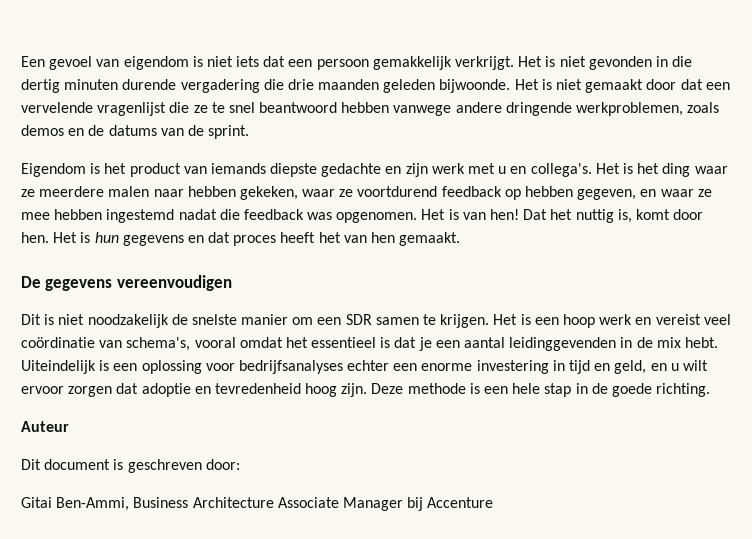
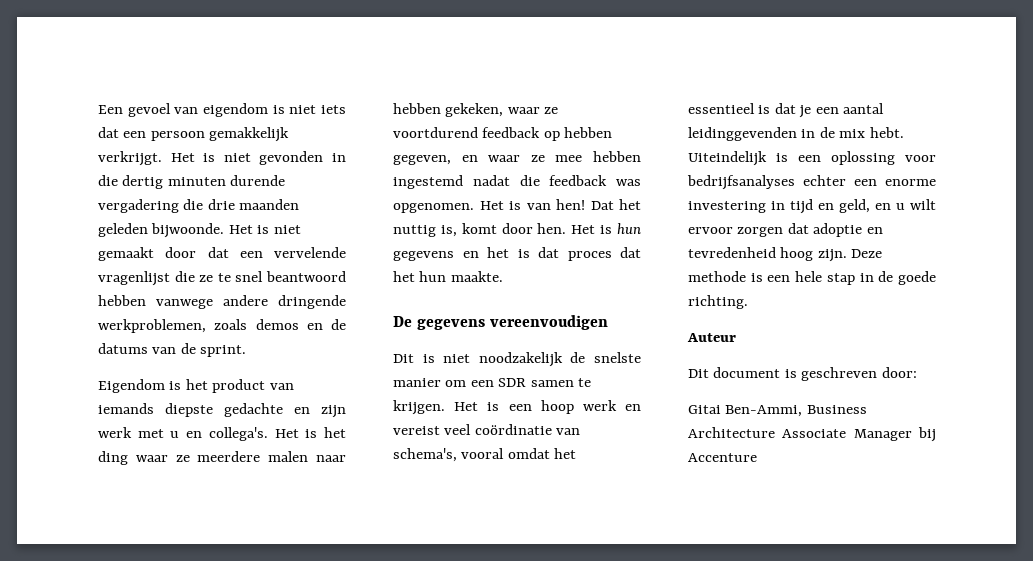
[208,232,461,246] dat proces heeft het van hen gemaakt. -> [487,247,641,261] [393,271,503,282] het is dat proces dat het hun maakte.

